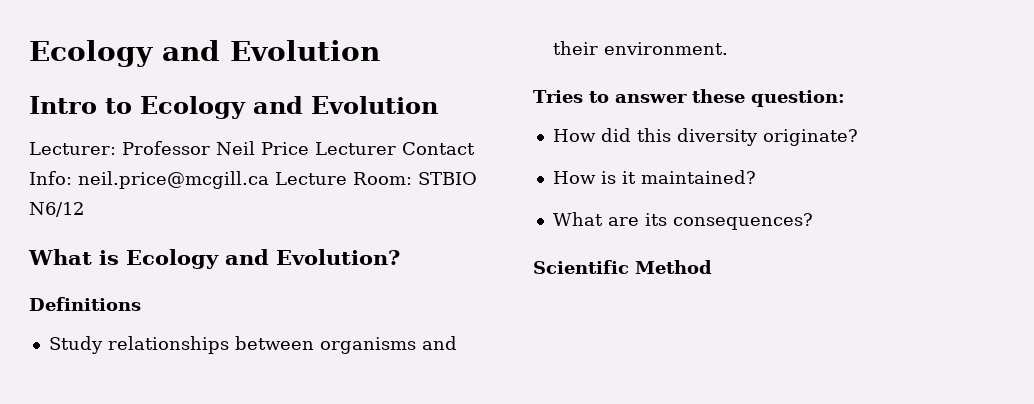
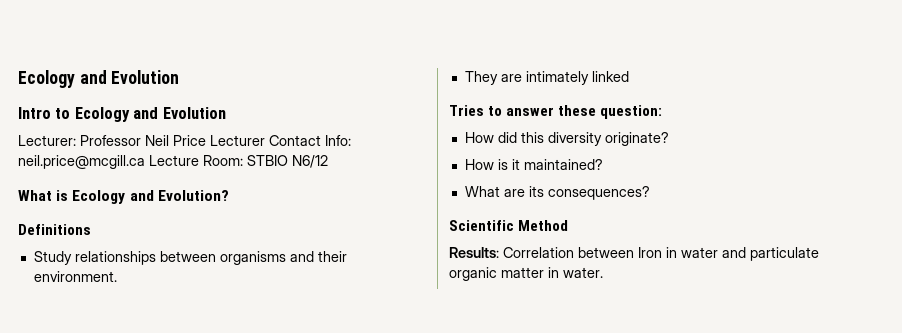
(728, 48) none -> [464,71,629,85] // They are intimately linked
(712, 267) none -> [449,247,819,261] [449,267,603,281] // Results: Correlation between Iron in water and particulate organic matter in water.

